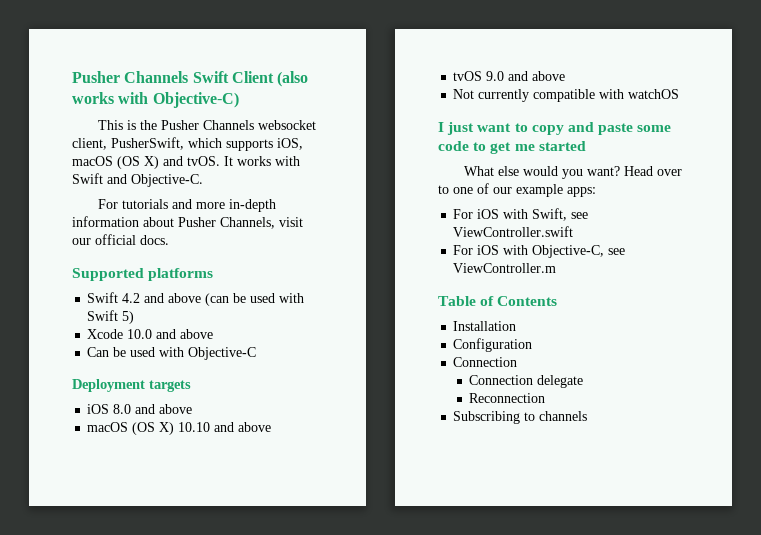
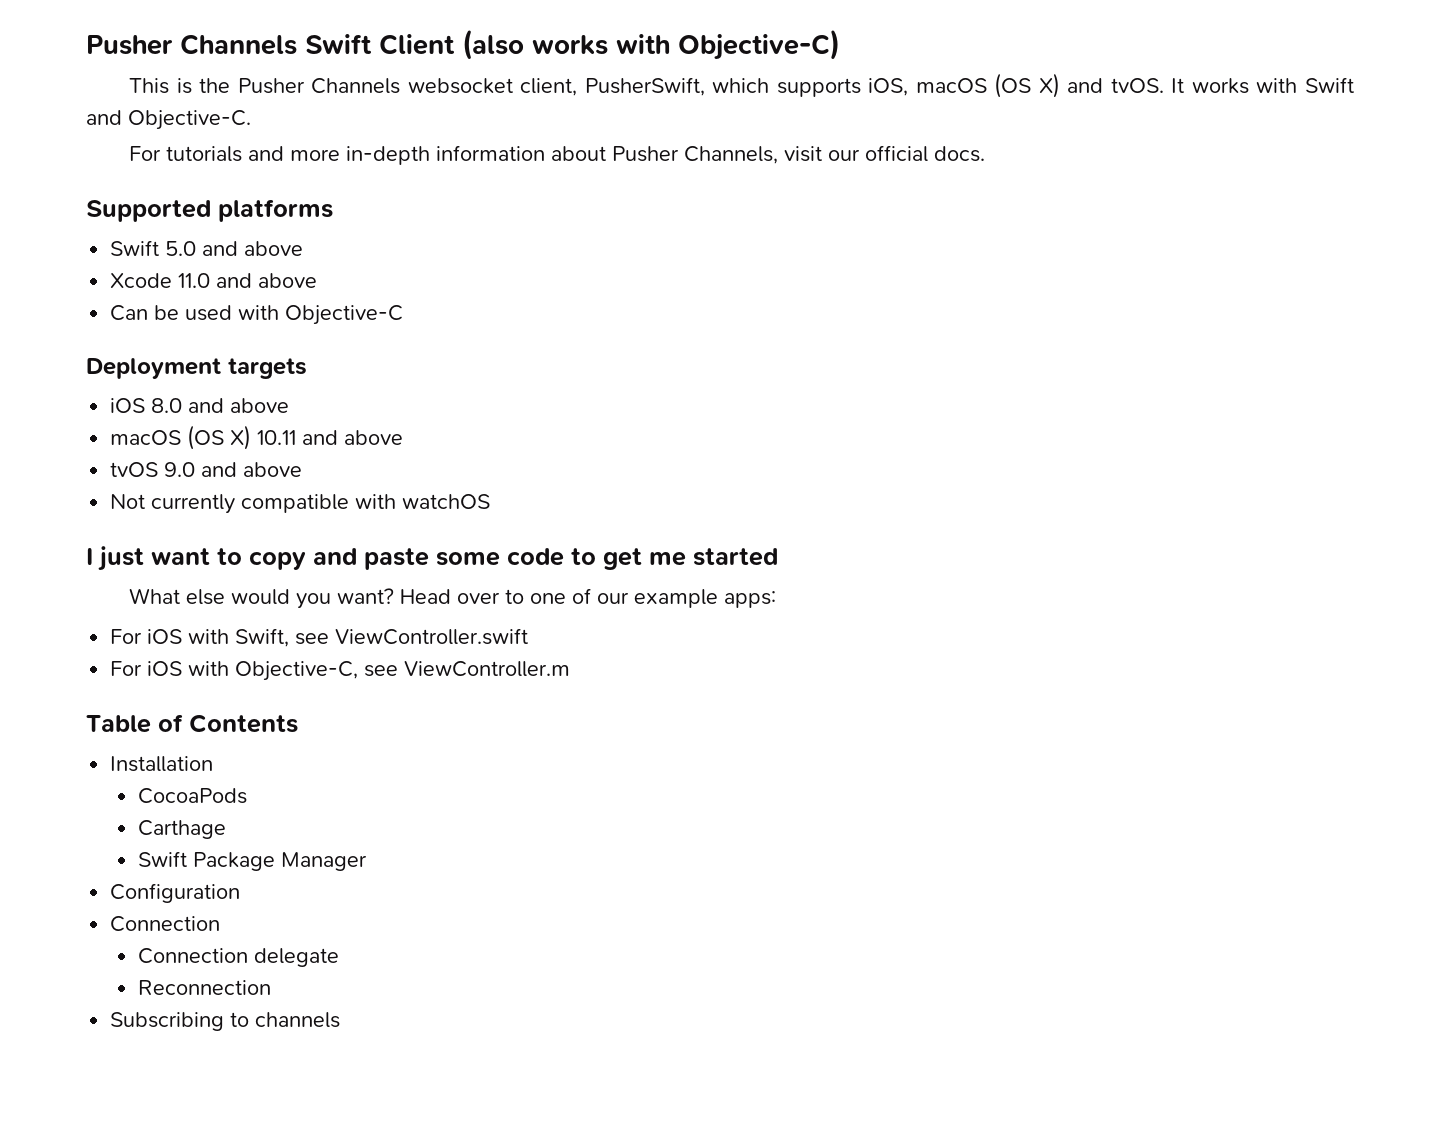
[122,293,305,306] [87,310,135,324] 4.2 and above (can be used with Swift 5) -> [165,241,304,256] 5.0 and above
[127,329,153,339] 10.0 -> [178,273,211,288] 11.0
[178,422,211,432] 10.10 -> [257,430,297,445] 10.11
(517, 326) none -> [138,788,248,804] [138,820,227,839] [138,851,368,871] // CocoaPods // Carthage // Swift Package Manager

